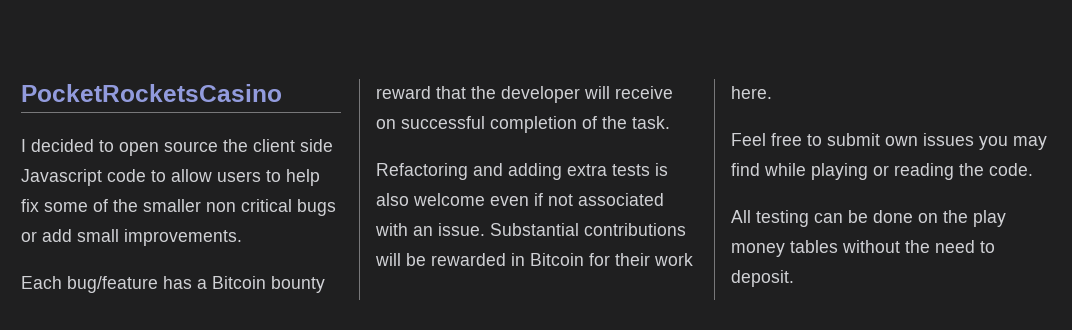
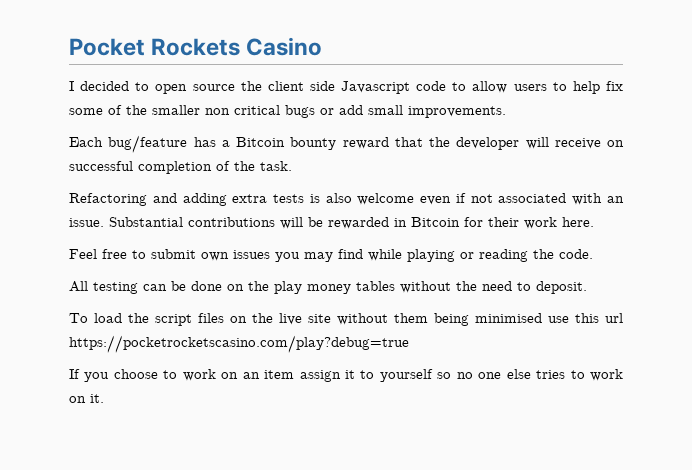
[21,84,282,102] PocketRocketsCasino -> [69,37,323,56] Pocket Rockets Casino
(794, 278) none -> [69,313,623,326] [69,335,409,353] [69,369,624,382] [69,394,104,403] // To load the script files on the live site without them being minimised use this url https://pocketrocketscasino.com/play?debug=true // If you choose to work on an item assign it to yourself so no one else tries to work on it.

